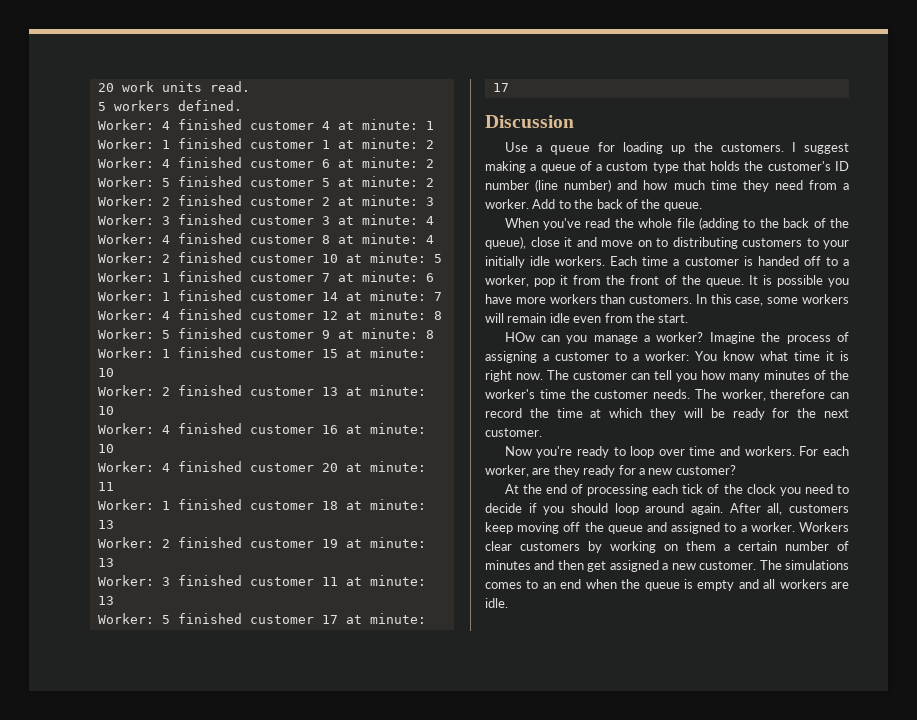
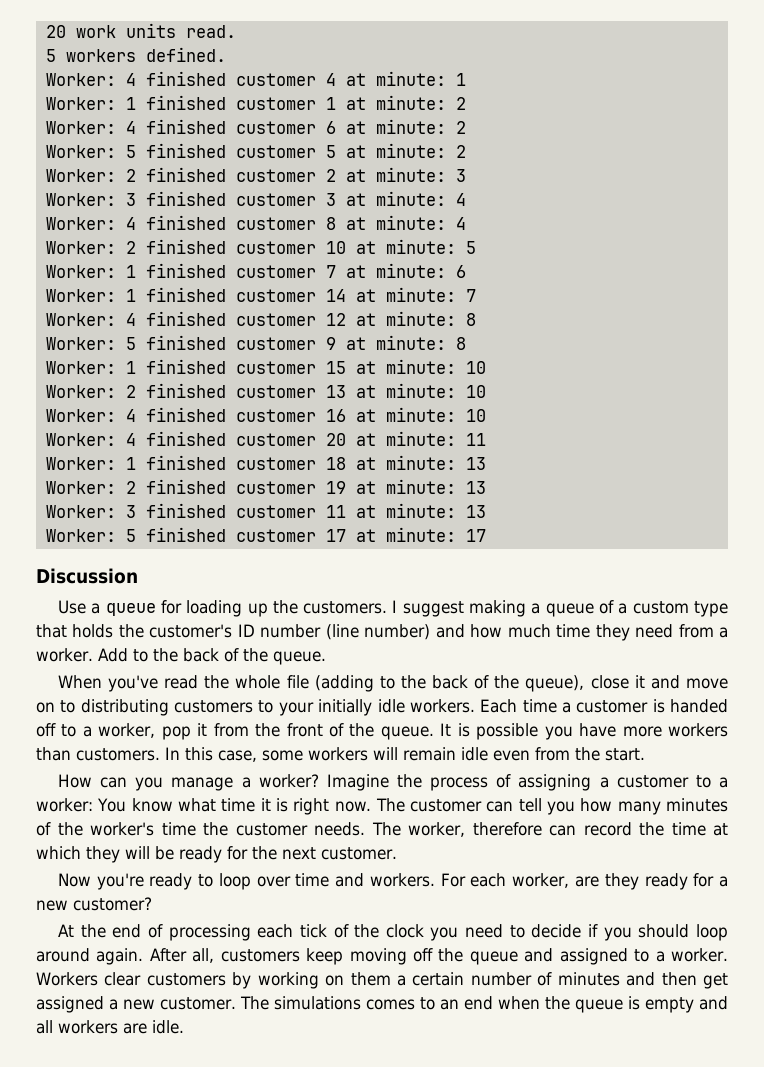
[504,332,535,342] HOw -> [57,774,92,788] How

